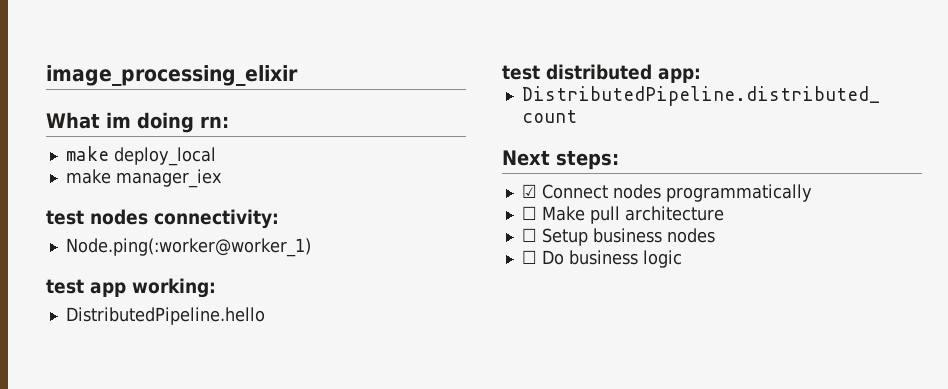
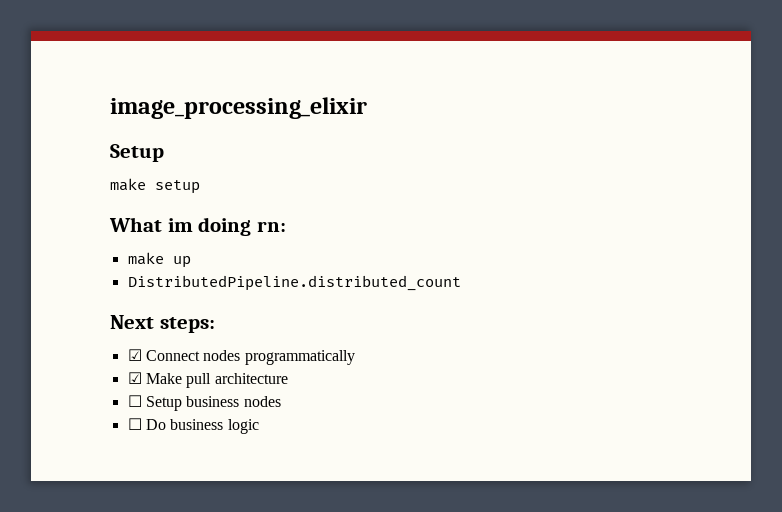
(298, 75) none -> [110,144,164,162] [110,178,200,194] // Setup // make setup
[113,147,216,166] [65,169,222,188] [46,209,279,229] [65,238,311,257] [46,278,216,298] [65,307,265,325] [502,64,701,83] deploy_local // make manager_iex // test nodes connectivity: // Node.ping(:worker@worker_1) // test app working: // DistributedPipeline.hello // test distributed app: -> [172,256,191,268] up
[521,206,537,220] ☐ -> [127,372,142,384] ☑

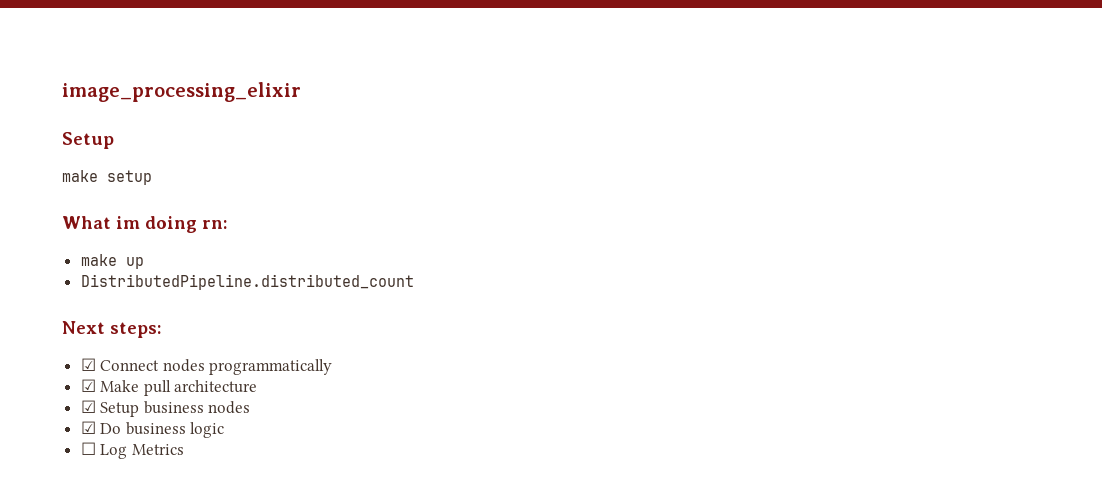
[127,395,142,407] ☐ -> [80,400,96,413] ☑
[127,418,142,430] ☐ -> [80,421,96,434] ☑
(259, 426) none -> [80,442,184,459] // ☐ Log Metrics

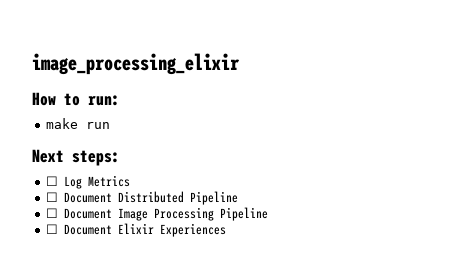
[62,132,114,149] [62,170,152,185] [62,216,228,233] [80,254,144,269] [80,274,414,290] [62,321,162,338] [80,358,333,375] [80,379,258,396] [80,400,251,417] [80,421,225,438] [80,442,184,459] Setup // make setup // What im doing rn: // make up // DistributedPipeline.distributed_count // Next steps: // ☑ Connect nodes programmatically // ☑ Make pull architecture // ☑ Setup business nodes // ☑ Do business logic // ☐ Log Metrics -> [32,92,120,106] [46,118,111,129] [32,149,120,166] [46,175,131,189] [46,191,239,205] [46,207,269,221] [46,223,227,237] How to run: // make run // Next steps: // ☐ Log Metrics // ☐ Document Distributed Pipeline // ☐ Document Image Processing Pipeline // ☐ Document Elixir Experiences

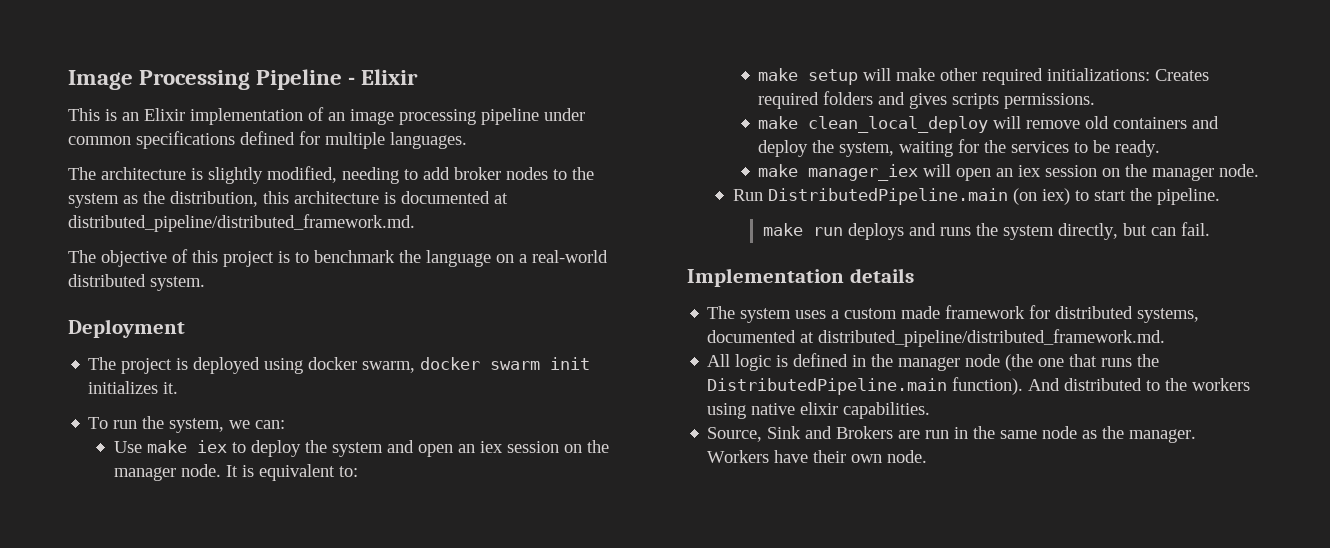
[32,53,240,75] [32,92,120,106] [46,118,111,129] [32,149,120,166] [46,175,131,189] [46,191,239,205] [46,207,269,221] [46,223,227,237] image_processing_elixir // How to run: // make run // Next steps: // ☐ Log Metrics // ☐ Document Distributed Pipeline // ☐ Document Image Processing Pipeline // ☐ Document Elixir Experiences -> [68,69,419,90] [68,107,585,125] [68,131,467,149] [68,166,594,184] [68,191,508,208] [68,214,415,232] [68,249,608,267] [68,274,205,291] [68,319,185,338] [88,357,591,374] [88,381,179,394] [88,416,286,433] [113,440,609,457] [113,464,358,481] [758,68,1210,85] [758,91,1096,109] [758,116,1220,133] [758,139,1161,157] [758,164,1260,181] [732,188,1220,205] [763,222,1211,240] [687,268,914,287] [707,305,1200,323] [707,329,1166,347] [707,353,1160,371] [707,377,1251,395] [707,402,931,419] [707,426,1197,443] [707,450,928,463] Image Processing Pipeline - Elixir // This is an Elixir implementation of an image processing pipeline under common specifications defined for multiple languages. // The architecture is slightly modified, needing to add broker nodes to the system as the distribution, this architecture is documented at distributed_pipeline/distributed_framework.md. // The objective of this project is to benchmark the language on a real-world distributed system. // Deployment // The project is deployed using docker swarm, docker swarm init initializes it. // To run the system, we can: // Use make iex to deploy the system and open an iex session on the manager node. It is equivalent to: // make setup will make other required initializations: Creates required folders and gives scripts permissions. // make clean_local_deploy will remove old containers and deploy the system, waiting for the services to be ready. // make manager_iex will open an iex session on the manager node. // Run DistributedPipeline.main (on iex) to start the pipeline. // make run deploys and runs the system directly, but can fail. // Implementation details // The system uses a custom made framework for distributed systems, documented at distributed_pipeline/distributed_framework.md. // All logic is defined in the manager node (the one that runs the DistributedPipeline.main function). And distributed to the workers using native elixir capabilities. // Source, Sink and Brokers are run in the same node as the manager. Workers have their own node.

